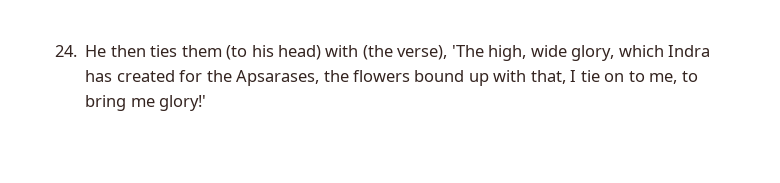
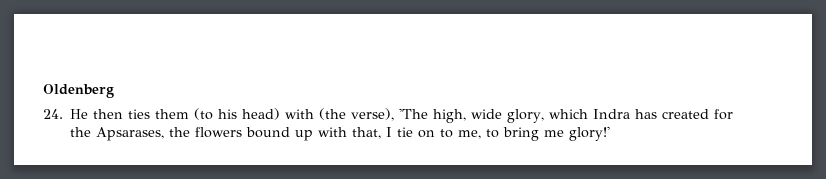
(55, 51) none -> [43,84,114,98] Oldenberg //

